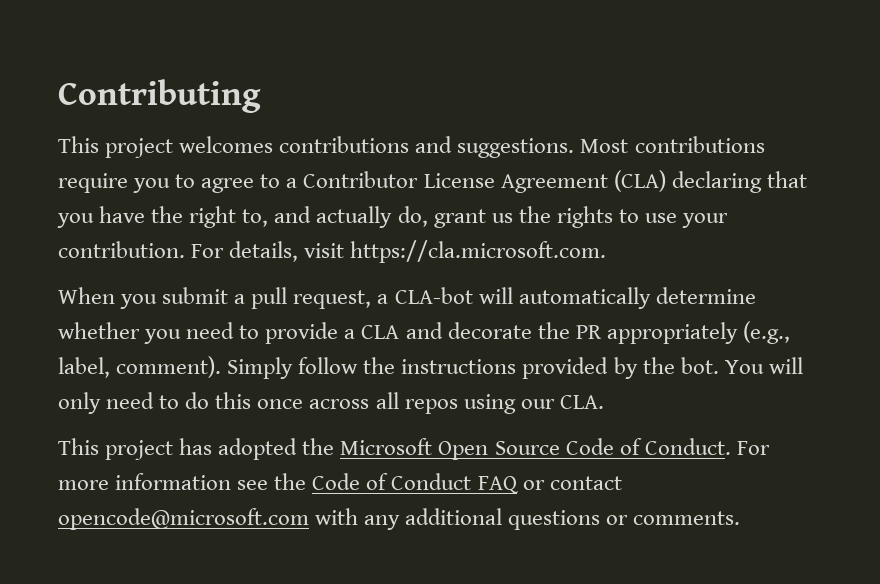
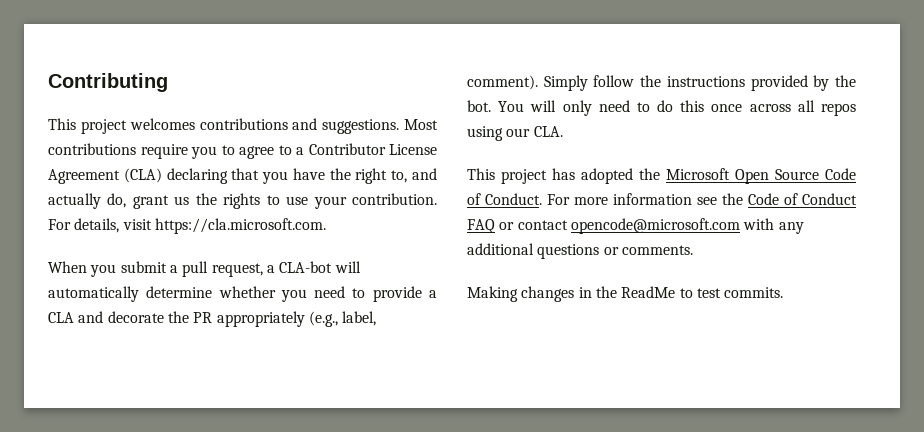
(741, 518) none -> [467,286,784,302] // Making changes in the ReadMe to test commits.

